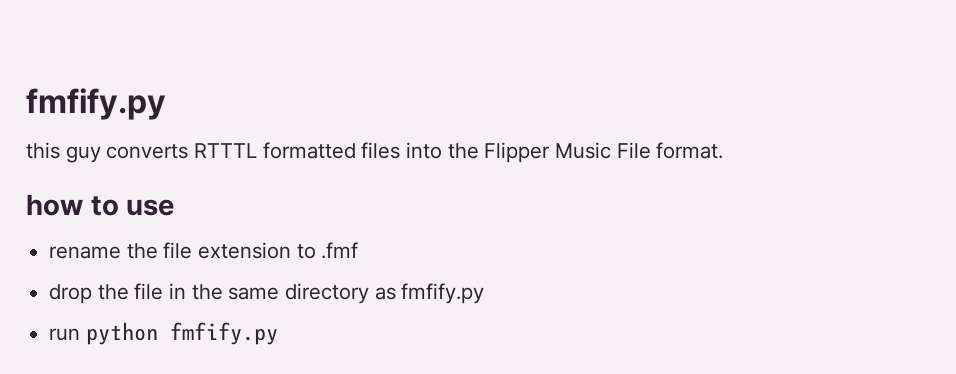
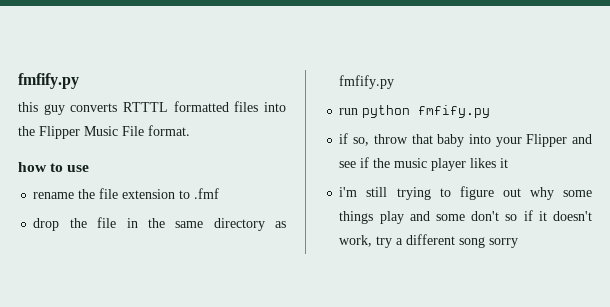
(278, 333) none -> [339,133,592,147] [339,157,509,171] [339,186,592,200] [339,210,592,224] [339,234,519,248] // if so, throw that baby into your Flipper and see if the music player likes it // i'm still trying to figure out why some things play and some don't so if it doesn't work, try a different song sorry

